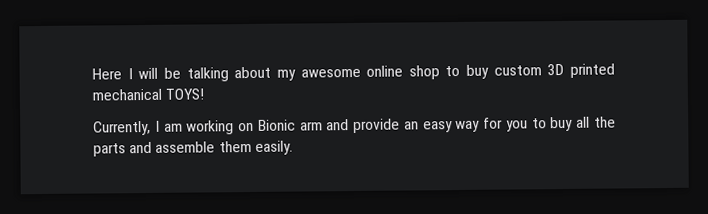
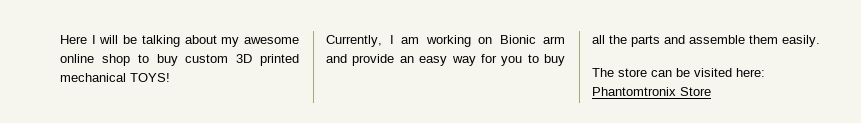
(293, 147) none -> [592,68,765,77] [592,87,711,96] // The store can be visited here: Phantomtronix Store

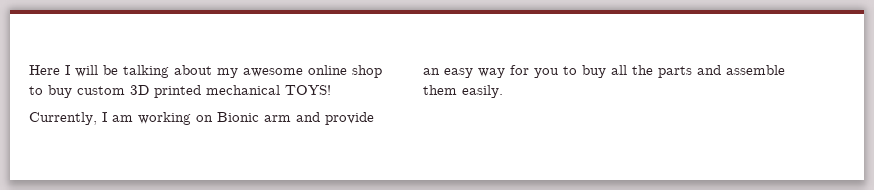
[592,68,765,77] [592,87,711,96] // The store can be visited here: Phantomtronix Store -> (503, 91) none

